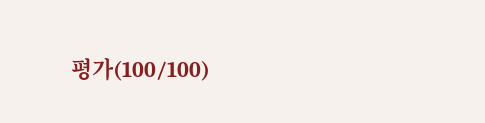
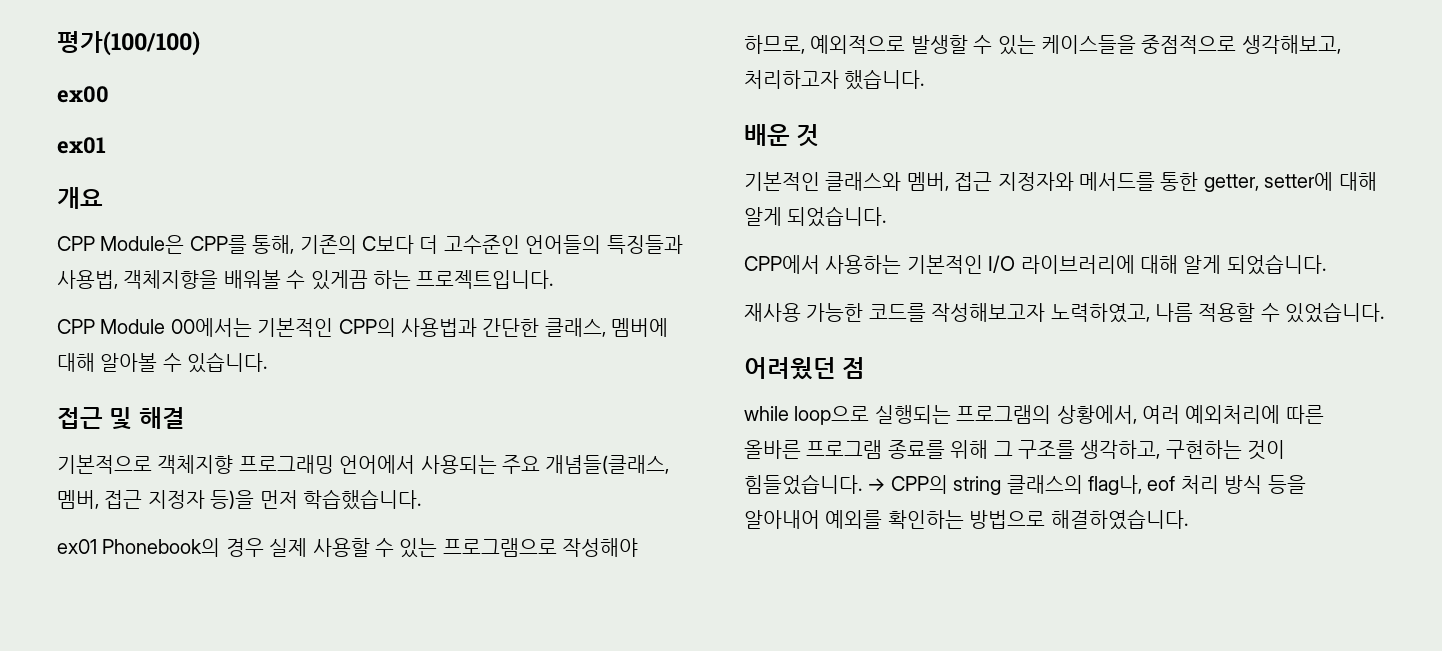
(210, 69) none -> [57,86,109,103] [57,137,106,154] [57,187,103,209] [57,235,683,254] [57,270,554,290] [57,318,669,337] [57,352,268,373] [57,407,185,430] [57,455,670,474] [57,489,421,510] [57,538,639,558] [744,35,1341,55] [744,69,925,90] [744,124,820,147] [744,172,1377,192] [744,206,887,227] [744,254,1326,275] [744,302,1385,323] [744,357,866,380] [744,405,1324,425] [744,440,1286,460] [744,474,1306,495] [744,509,1188,530] // ex00 // ex01 // 개요 // CPP Module은 CPP를 통해, 기존의 C보다 더 고수준인 언어들의 특징들과 사용법, 객체지향을 배워볼 수 있게끔 하는 프로젝트입니다. // CPP Module 00에서는 기본적인 CPP의 사용법과 간단한 클래스, 멤버에 대해 알아볼 수 있습니다. // 접근 및 해결 // 기본적으로 객체지향 프로그래밍 언어에서 사용되는 주요 개념들(클래스, 멤버, 접근 지정자 등)을 먼저 학습했습니다. // ex01 Phonebook의 경우 실제 사용할 수 있는 프로그램으로 작성해야 하므로, 예외적으로 발생할 수 있는 케이스들을 중점적으로 생각해보고, 처리하고자 했습니다. // 배운 것 // 기본적인 클래스와 멤버, 접근 지정자와 메서드를 통한 getter, setter에 대해 알게 되었습니다. // CPP에서 사용하는 기본적인 I/O 라이브러리에 대해 알게 되었습니다. // 재사용 가능한 코드를 작성해보고자 노력하였고, 나름 적용할 수 있었습니다. // 어려웠던 점 // while loop으로 실행되는 프로그램의 상황에서, 여러 예외처리에 따른 올바른 프로그램 종료를 위해 그 구조를 생각하고, 구현하는 것이 힘들었습니다. → CPP의 string 클래스의 flag나, eof 처리 방식 등을 알아내어 예외를 확인하는 방법으로 해결하였습니다.

